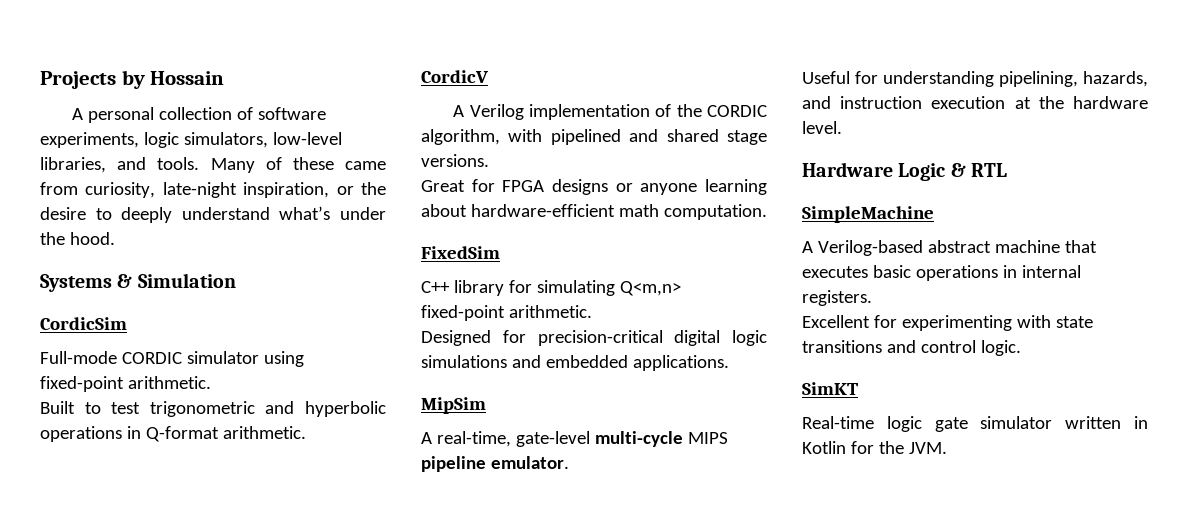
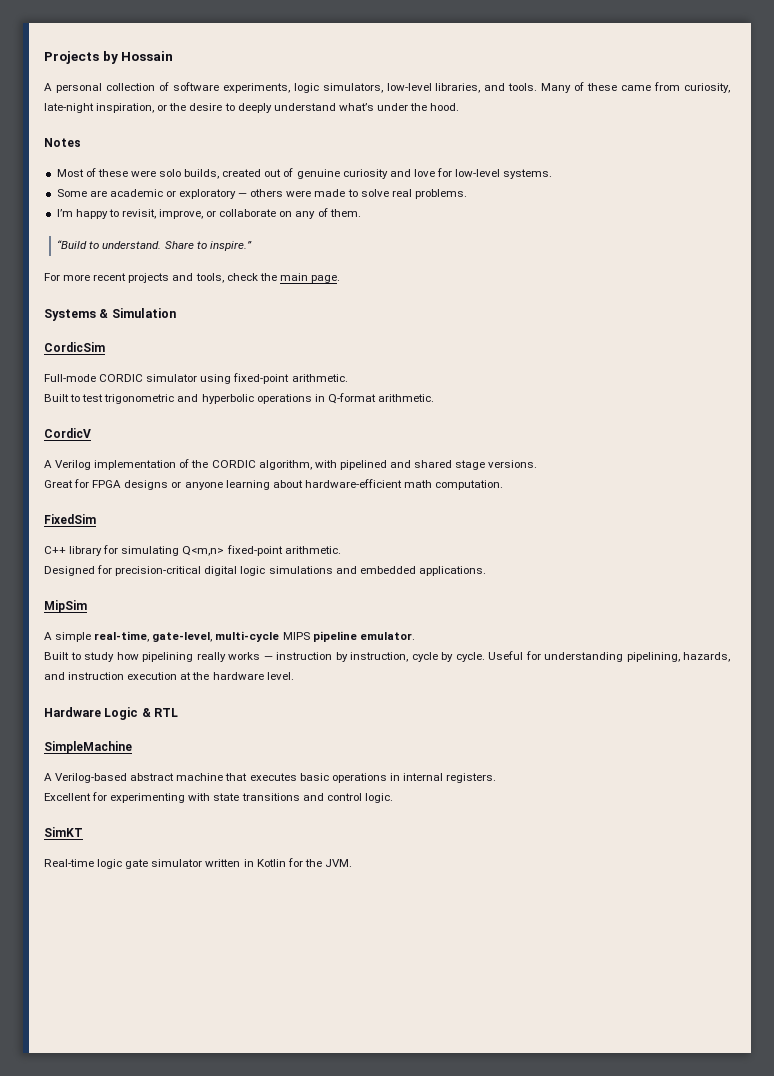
(115, 238) none -> [44,138,81,147] [56,168,553,179] [56,189,467,199] [56,208,361,219] [57,240,252,251] [44,273,340,283] // Notes // Most of these were solo builds, created out of genuine curiosity and love for low-level systems. // Some are academic or exploratory — others were made to solve real problems. // I’m happy to revisit, improve, or collaborate on any of them. // “Build to understand. Share to inspire.” // For more recent projects and tools, check the main page.
[436,431,590,447] real-time, gate-level -> [55,631,213,642] simple real-time, gate-level,
(569, 462) none -> [44,652,485,662] Built to study how pipelining really works — instruction by instruction, cycle by cycle.

